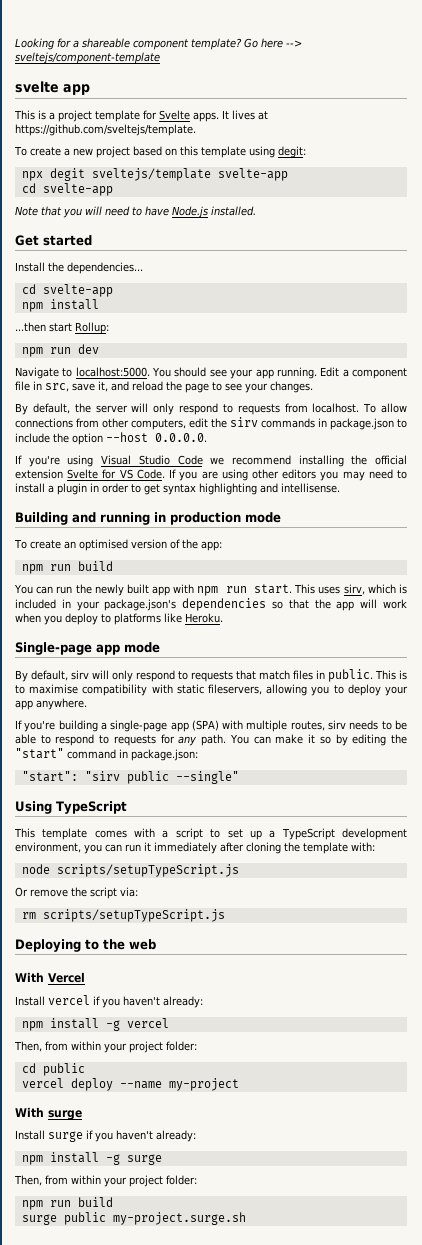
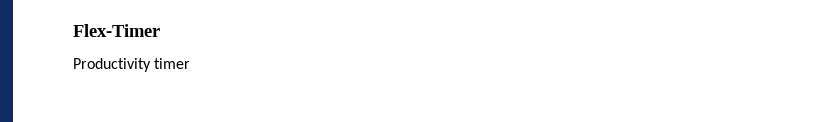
[15,38,302,50] [15,52,160,64] [15,81,90,95] [14,110,268,122] [15,124,196,136] [14,146,306,158] [21,168,288,181] [21,183,113,196] [15,206,256,218] [15,235,92,246] [15,262,143,274] [21,284,113,297] [21,299,99,312] [15,322,109,334] [21,344,99,357] [15,367,407,379] [15,381,313,393] [15,403,408,415] [15,417,407,430] [15,432,207,445] [15,455,407,467] [15,469,408,481] [15,483,340,495] [15,512,281,525] [14,539,222,551] [21,561,113,574] [14,584,407,596] [15,598,408,611] [15,613,223,625] [15,642,160,655] [15,669,407,682] [15,684,408,696] [15,698,87,710] [15,720,408,732] [15,734,407,746] [15,748,198,761] [21,771,239,784] [15,801,127,814] [14,828,407,840] [15,842,375,854] [21,864,239,877] [15,887,138,899] [21,909,225,922] [15,939,156,952] [15,972,85,983] [15,995,203,1008] [21,1018,169,1031] [14,1041,197,1053] [21,1063,85,1076] [21,1078,239,1091] [15,1107,82,1120] [15,1130,196,1142] [21,1152,162,1165] [14,1175,197,1187] [21,1197,113,1210] [21,1212,246,1225] Looking for a shareable component template? Go here --> sveltejs/component-template // svelte app // This is a project template for Svelte apps. It lives at https://github.com/sveltejs/template. // To create a new project based on this template using degit: // npx degit sveltejs/template svelte-app // cd svelte-app // Note that you will need to have Node.js installed. // Get started // Install the dependencies... // cd svelte-app // npm install // ...then start Rollup: // npm run dev // Navigate to localhost:5000. You should see your app running. Edit a component file in src, save it, and reload the page to see your changes. // By default, the server will only respond to requests from localhost. To allow connections from other computers, edit the sirv commands in package.json to include the option --host 0.0.0.0. // If you're using Visual Studio Code we recommend installing the official extension Svelte for VS Code. If you are using other editors you may need to install a plugin in order to get syntax highlighting and intellisense. // Building and running in production mode // To create an optimised version of the app: // npm run build // You can run the newly built app with npm run start. This uses sirv, which is included in your package.json's dependencies so that the app will work when you deploy to platforms like Heroku. // Single-page app mode // By default, sirv will only respond to requests that match files in public. This is to maximise compatibility with static fileservers, allowing you to deploy your app anywhere. // If you're building a single-page app (SPA) with multiple routes, sirv needs to be able to respond to requests for any path. You can make it so by editing the "start" command in package.json: // "start": "sirv public --single" // Using TypeScript // This template comes with a script to set up a TypeScript development environment, you can run it immediately after cloning the template with: // node scripts/setupTypeScript.js // Or remove the script via: // rm scripts/setupTypeScript.js // Deploying to the web // With Vercel // Install vercel if you haven't already: // npm install -g vercel // Then, from within your project folder: // cd public // vercel deploy --name my-project // With surge // Install surge if you haven't already: // npm install -g surge // Then, from within your project folder: // npm run build // surge public my-project.surge.sh -> [73,24,160,37] [73,58,191,72] Flex-Timer // Productivity timer

